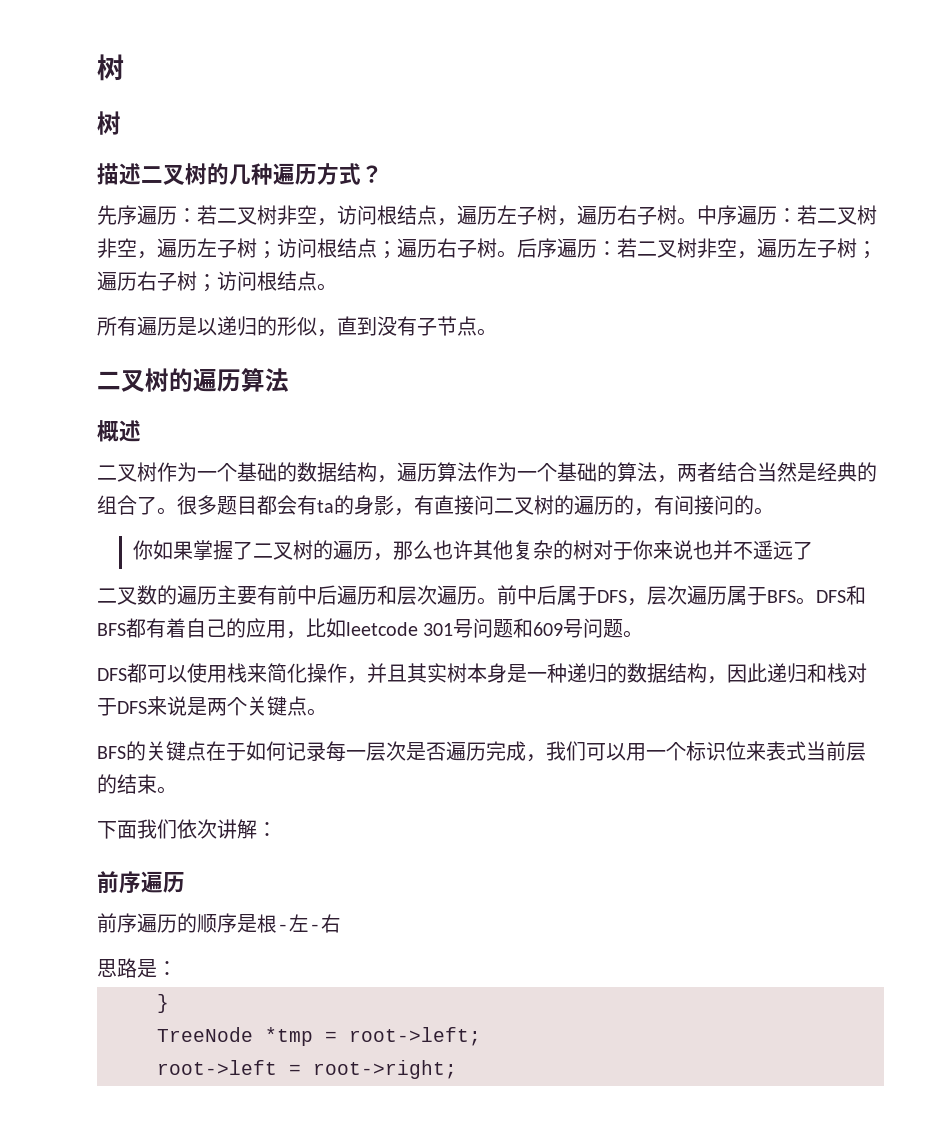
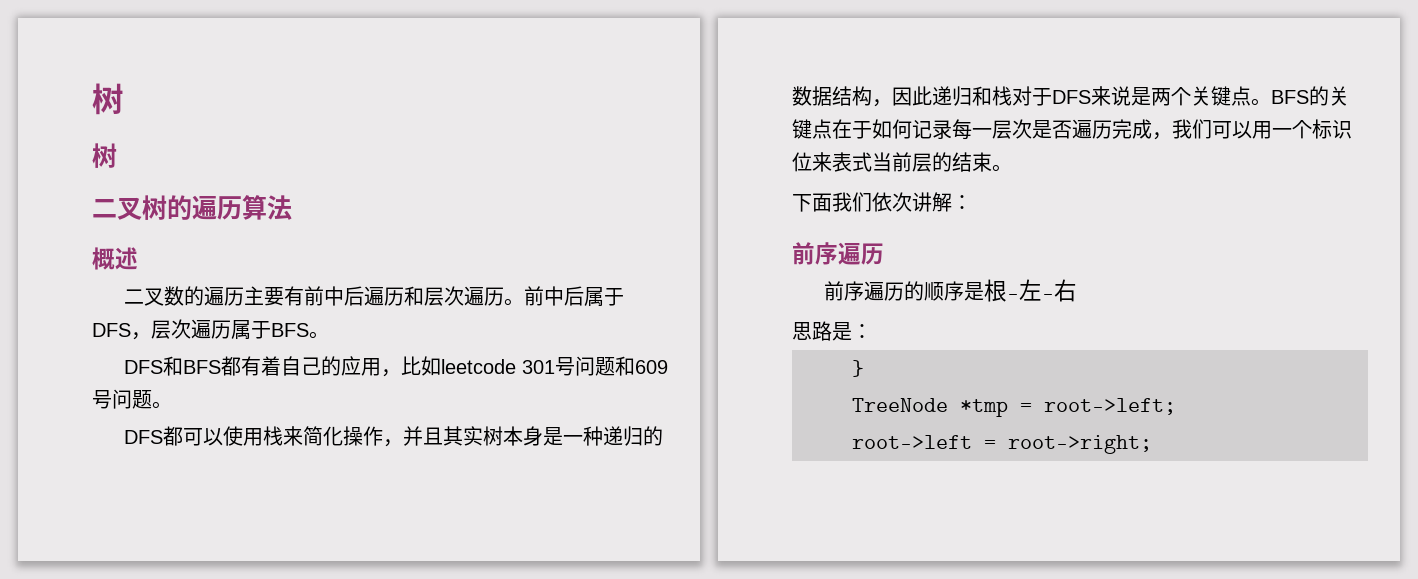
[97,163,383,185] [97,205,877,226] [97,238,877,259] [97,271,337,292] [97,316,497,337] // 描述二叉树的几种遍历方式？ // 先序遍历：若二叉树非空，访问根结点，遍历左子树，遍历右子树。中序遍历：若二叉树非空，遍历左子树；访问根结点；遍历右子树。后序遍历：若二叉树非空，遍历左子树；遍历右子树；访问根结点。 // 所有遍历是以递归的形似，直到没有子节点。 -> (117, 155) none
[97,462,877,483] [97,495,774,516] [133,540,814,561] // 二叉树作为一个基础的数据结构，遍历算法作为一个基础的算法，两者结合当然是经典的组合了。很多题目都会有ta的身影，有直接问二叉树的遍历的，有间接问的。 // 你如果掌握了二叉树的遍历，那么也许其他复杂的树对于你来说也并不遥远了 -> (138, 258) none
(816, 601) none -> (329, 335) //
(327, 712) // -> (1271, 102) none

